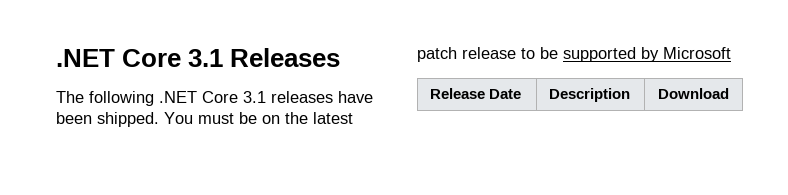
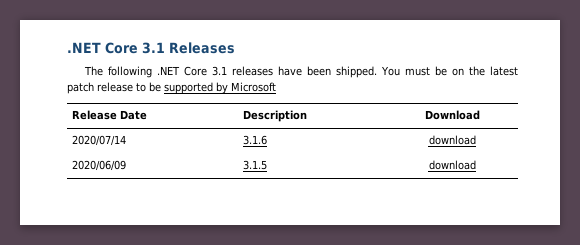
(729, 93) none -> [72,135,127,146] [243,135,268,145] [428,135,476,145] [72,160,127,171] [243,160,268,170] [428,160,476,170] // 2020/07/14 | 3.1.6 | download // 2020/06/09 | 3.1.5 | download

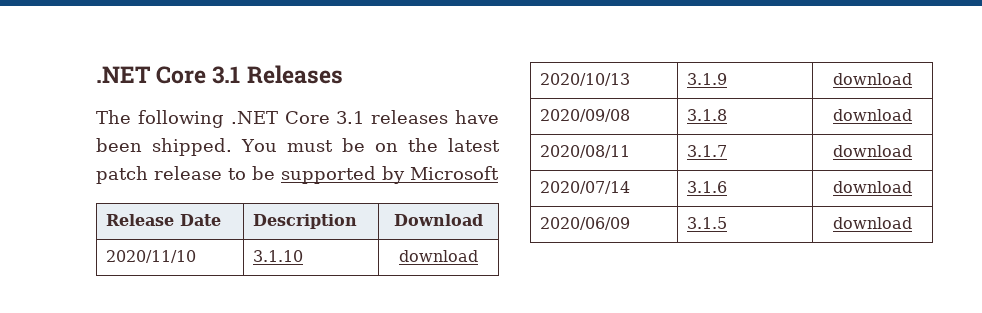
(480, 115) none -> [106,250,197,263] [253,250,304,262] [399,250,478,262] [540,73,631,86] [687,73,728,85] [833,73,912,85] [540,109,631,122] [687,109,728,121] [833,109,912,121] [540,145,631,158] [687,145,728,157] [833,145,912,157] // 2020/11/10 | 3.1.10 | download // 2020/10/13 | 3.1.9 | download // 2020/09/08 | 3.1.8 | download // 2020/08/11 | 3.1.7 | download

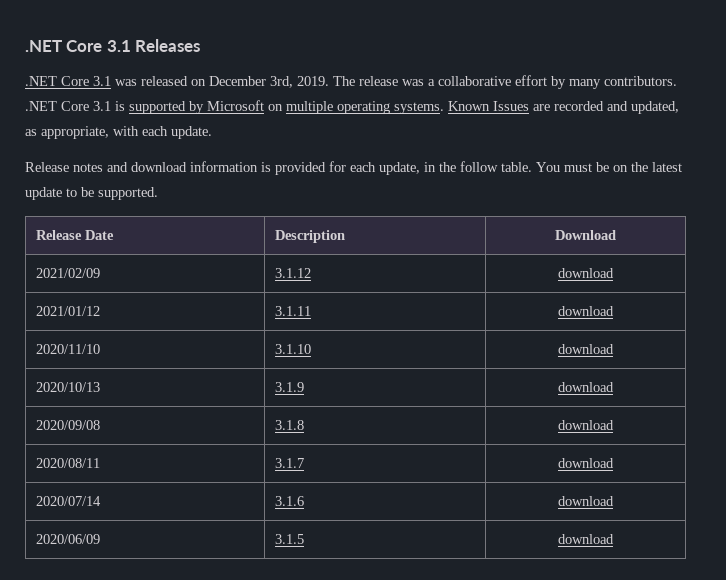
[96,110,499,128] [96,138,233,156] The following .NET Core 3.1 releases have been shipped. -> [25,75,677,89] [25,100,679,114] [25,126,212,139] [25,161,532,175] .NET Core 3.1 was released on December 3rd, 2019. The release was a collaborative effort by many contributors. .NET Core 3.1 is supported by Microsoft on multiple operating systems. Known Issues are recorded and updated, as appropriate, with each update. // Release notes and download information is provided for each update, in the follow table.
[96,166,499,184] [106,214,222,226] [253,214,358,229] [394,214,483,226] patch release to be supported by Microsoft // Release Date | Description | Download -> [25,187,158,200] [36,230,115,240] [275,230,346,243] [555,230,616,240] [36,268,101,278] [275,268,312,278] [558,268,614,278] [36,306,101,316] [275,306,312,316] [558,306,614,316] update to be supported. // Release Date | Description | Download // 2021/02/09 | 3.1.12 | download // 2021/01/12 | 3.1.11 | download

